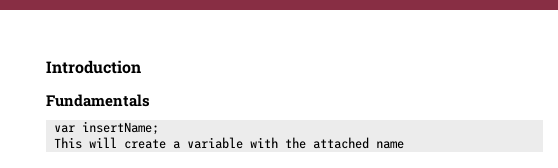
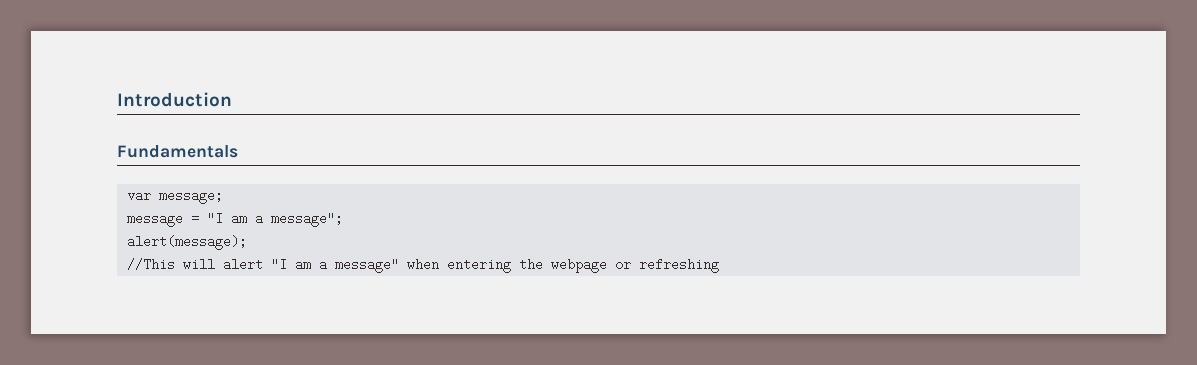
[81,121,159,135] [53,137,404,149] insertName; // This will create a variable with the attached name -> [158,189,223,204] [126,212,343,227] [126,235,247,250] [126,258,719,273] message; // message = "I am a message"; // alert(message); // //This will alert "I am a message" when entering the webpage or refreshing

